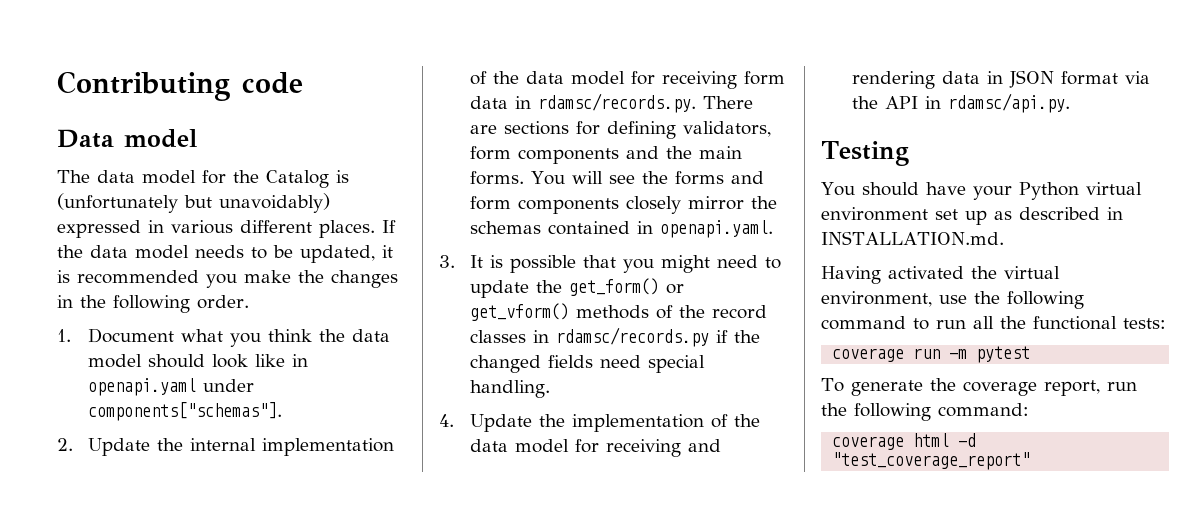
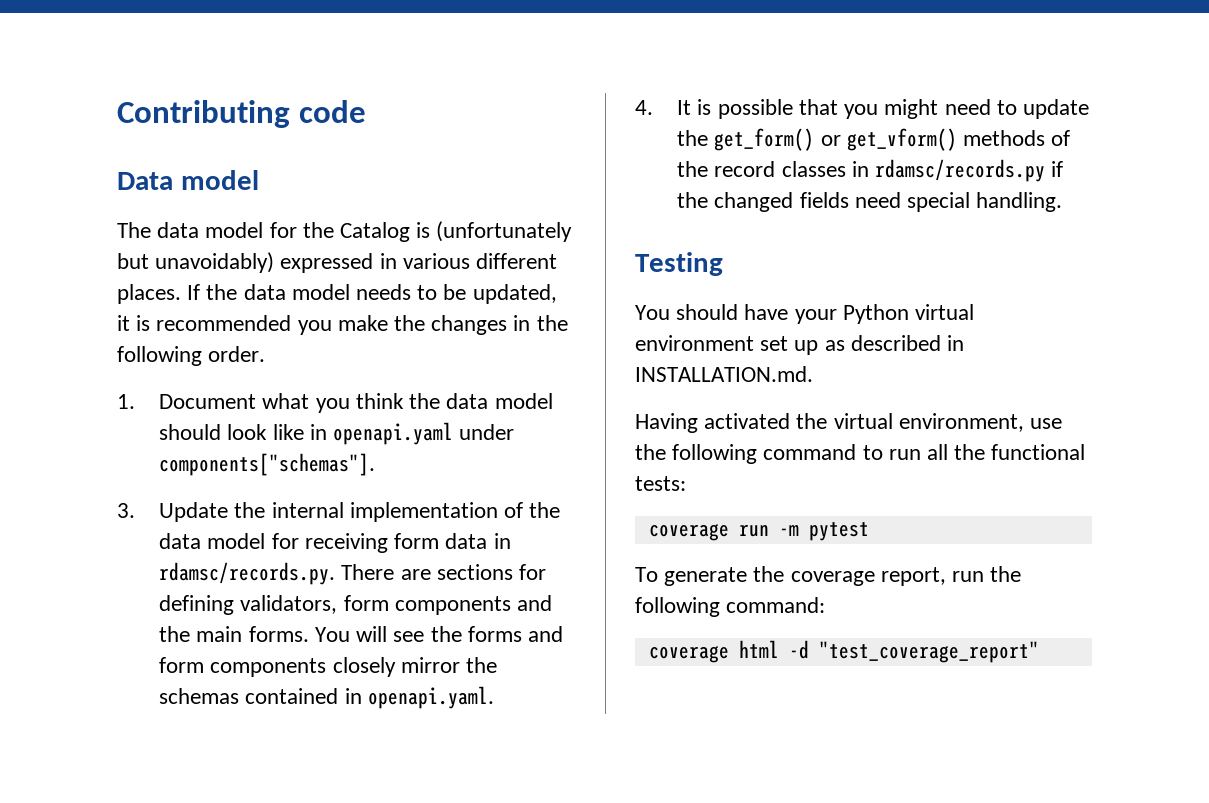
[57,438,73,451] 2. -> [117,503,135,518] 3.
[439,255,455,268] 3. -> [635,100,653,115] 4.
[439,414,761,432] [470,439,722,457] [852,70,1151,89] [852,93,1071,113] // 4. Update the implementation of the data model for receiving and rendering data in JSON format via the API in rdamsc/api.py. -> (1063, 202) none

